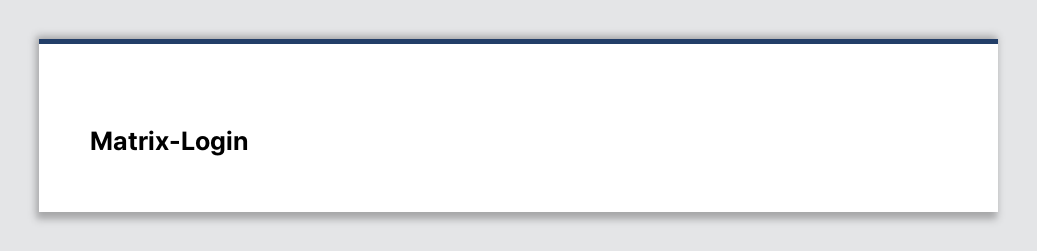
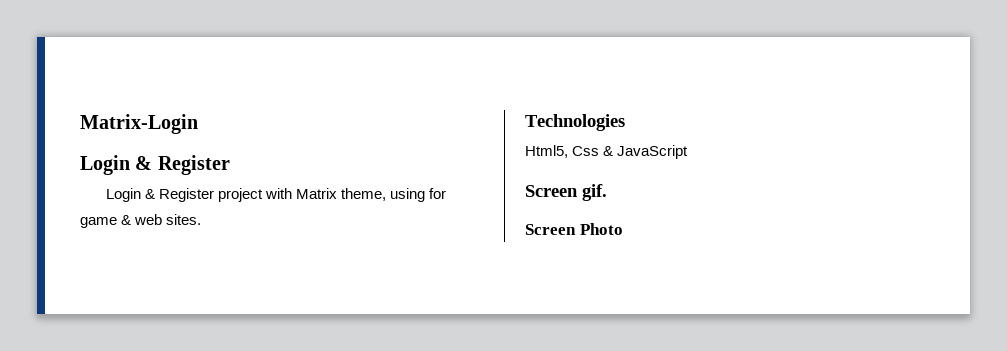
(249, 143) none -> [80,155,230,175] [106,188,447,202] [80,214,202,228] [525,114,625,131] [525,145,689,159] [525,184,607,201] [525,223,623,235] // Login & Register // Login & Register project with Matrix theme, using for game & web sites. // Technologies // Html5, Css & JavaScript // Screen gif. // Screen Photo

